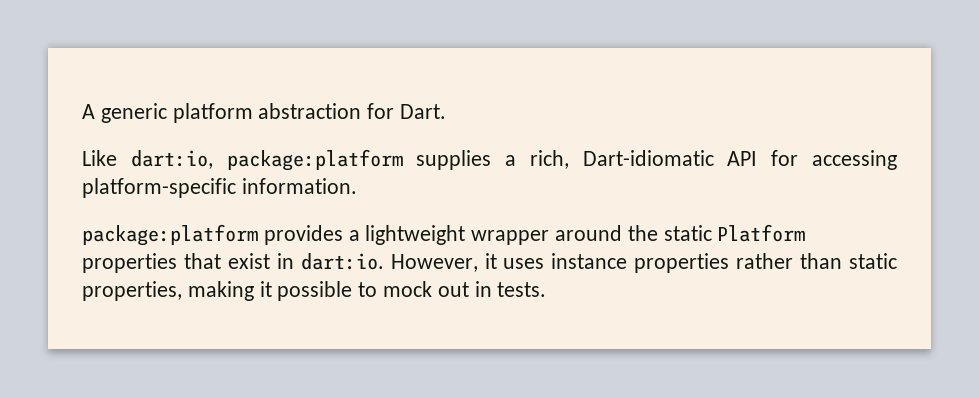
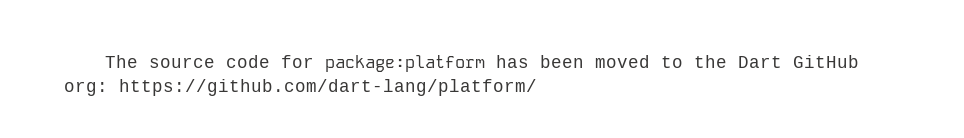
[82,103,447,123] [82,149,898,171] [82,178,357,198] [82,224,806,246] [82,253,897,273] [82,281,547,301] A generic platform abstraction for Dart. // Like dart:io, package:platform supplies a rich, Dart-idiomatic API for accessing platform-specific information. // package:platform provides a lightweight wrapper around the static Platform properties that exist in dart:io. However, it uses instance properties rather than static properties, making it possible to mock out in tests. -> [104,55,859,72] [64,79,537,96] The source code for package:platform has been moved to the Dart GitHub org: https://github.com/dart-lang/platform/

